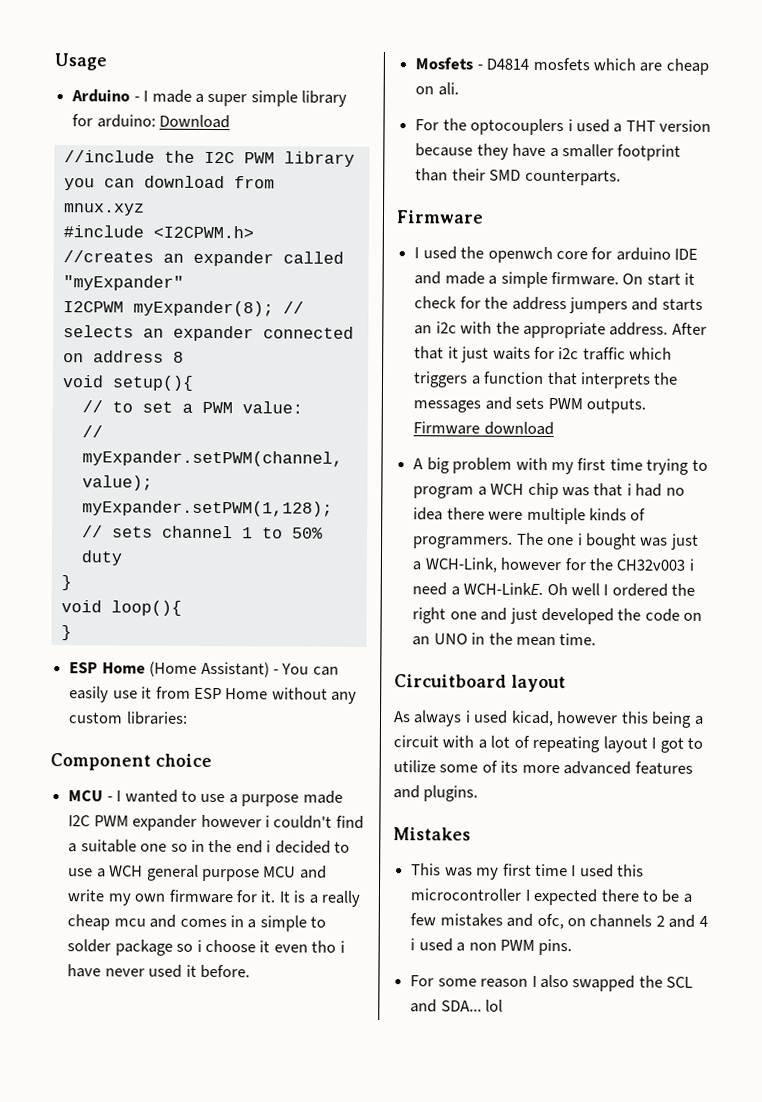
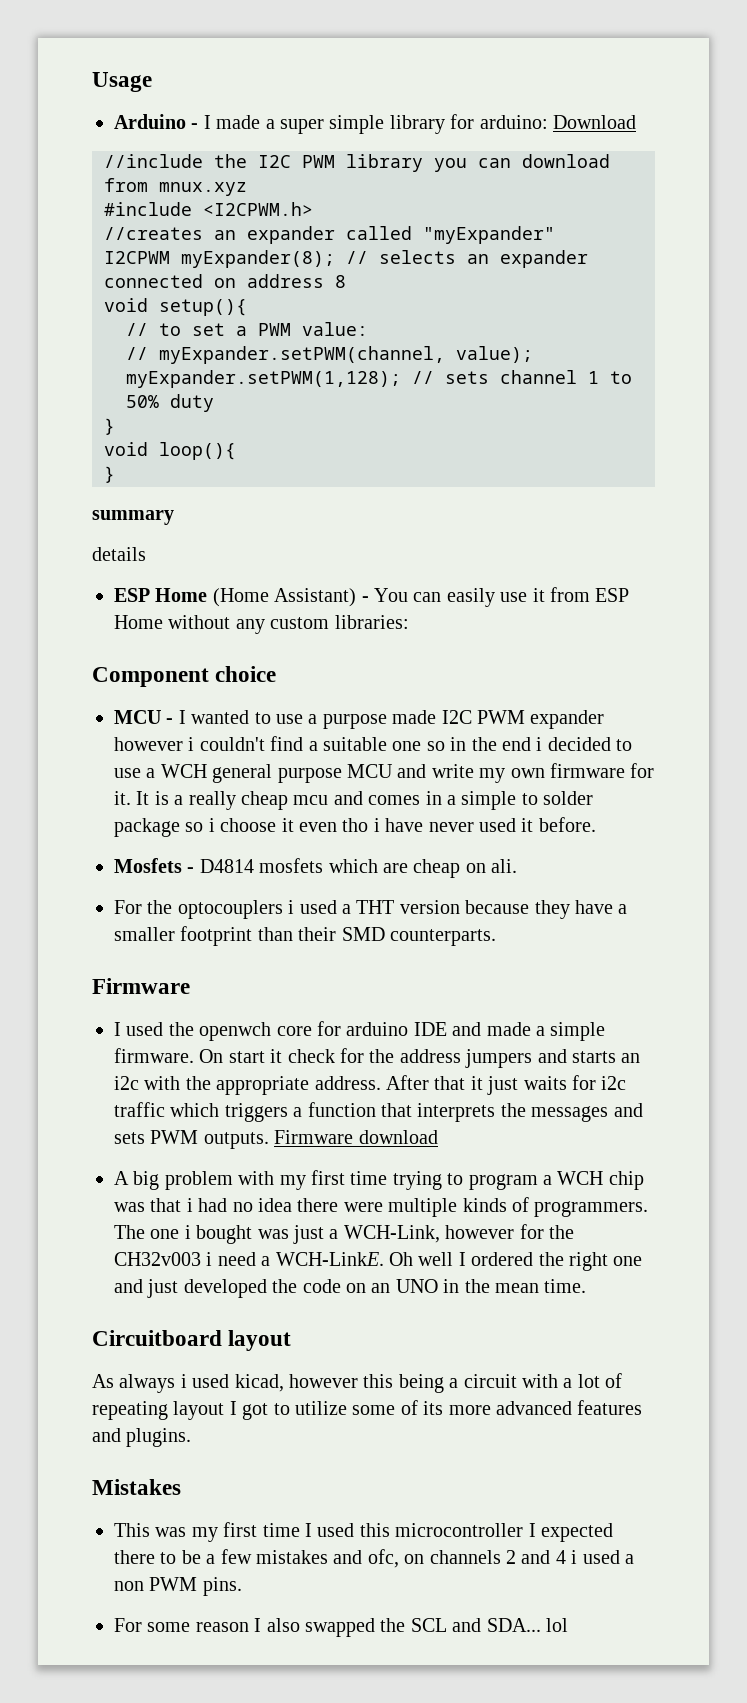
(72, 633) none -> [92,510,174,525] [92,547,146,561] // summary // details

